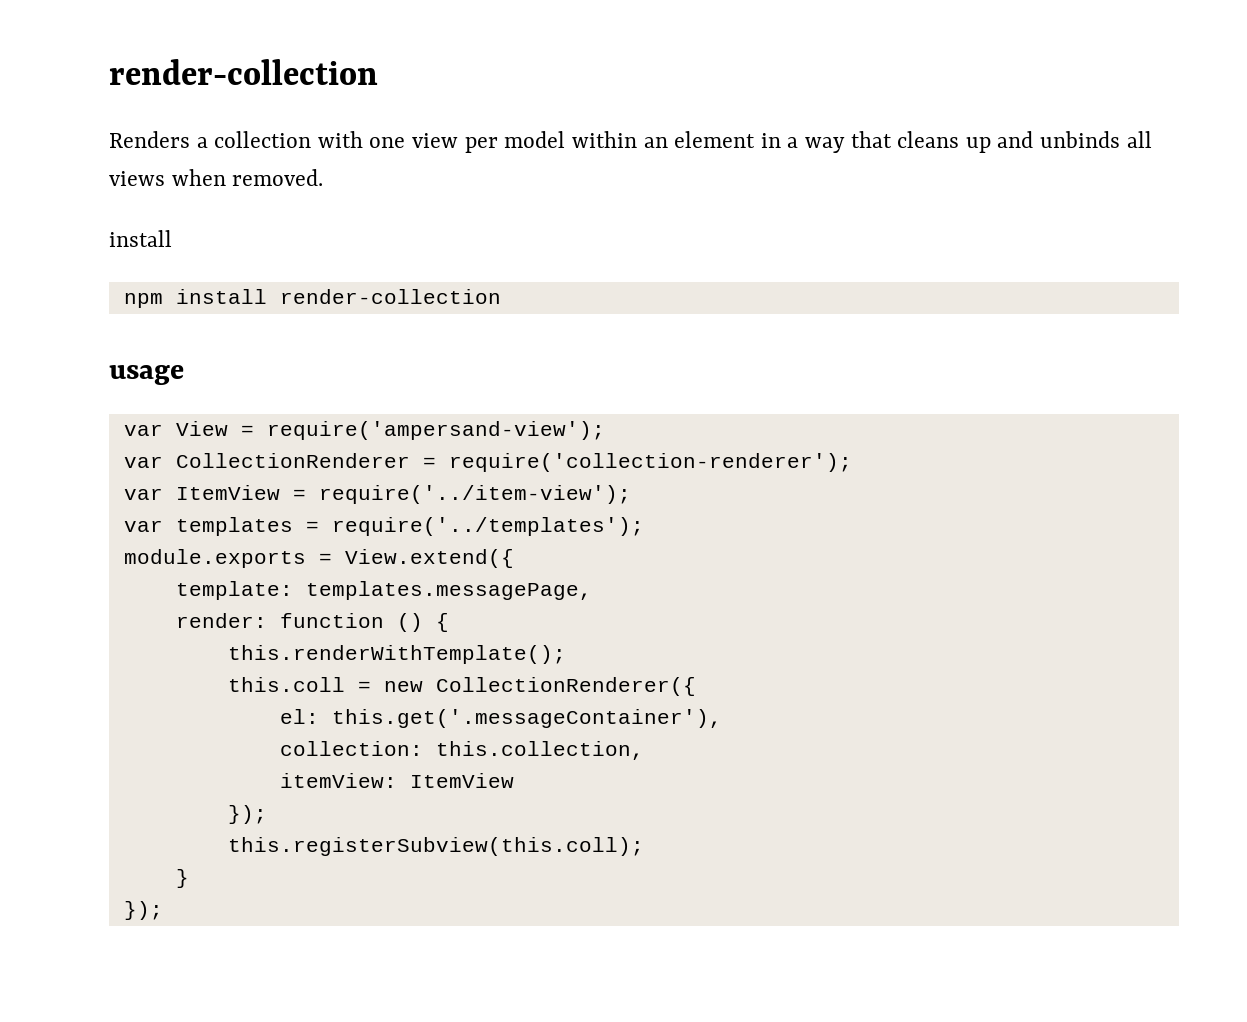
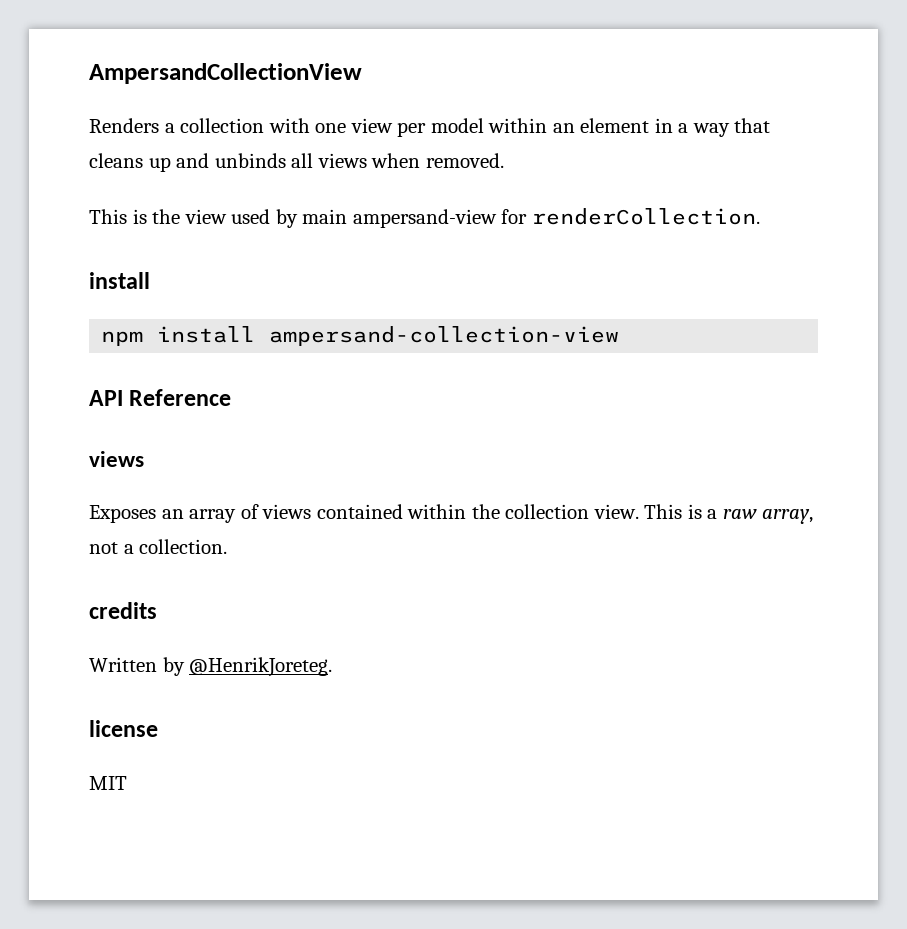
[109,59,378,85] render-collection -> [89,63,362,84] AmpersandCollectionView
[109,230,172,247] [123,289,501,308] [109,365,184,385] [123,421,605,440] [123,453,852,472] [123,485,631,504] [123,517,644,536] [123,549,514,568] [175,581,592,600] [175,613,449,632] [227,645,566,664] [227,677,696,696] [279,709,722,728] [279,741,644,760] [279,773,514,788] [227,805,267,824] [227,837,644,856] [175,869,189,888] [123,901,163,920] install // npm install render-collection // usage // var View = require('ampersand-view'); // var CollectionRenderer = require('collection-renderer'); // var ItemView = require('../item-view'); // var templates = require('../templates'); // module.exports = View.extend({ // template: templates.messagePage, // render: function () { // this.renderWithTemplate(); // this.coll = new CollectionRenderer({ // el: this.get('.messageContainer'), // collection: this.collection, // itemView: ItemView // }); // this.registerSubview(this.coll); // } // }); -> [89,208,760,228] [89,272,150,289] [101,326,620,346] [89,389,232,406] [89,451,144,467] [89,504,814,524] [89,539,228,554] [89,602,157,619] [89,657,333,677] [89,720,158,737] [89,776,127,790] This is the view used by main ampersand-view for renderCollection. // install // npm install ampersand-collection-view // API Reference // views // Exposes an array of views contained within the collection view. This is a raw array, not a collection. // credits // Written by @HenrikJoreteg. // license // MIT

